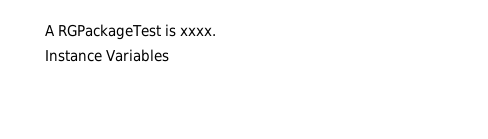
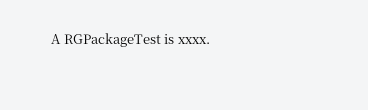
[45,49,169,62] // Instance Variables -> (210, 40) none

